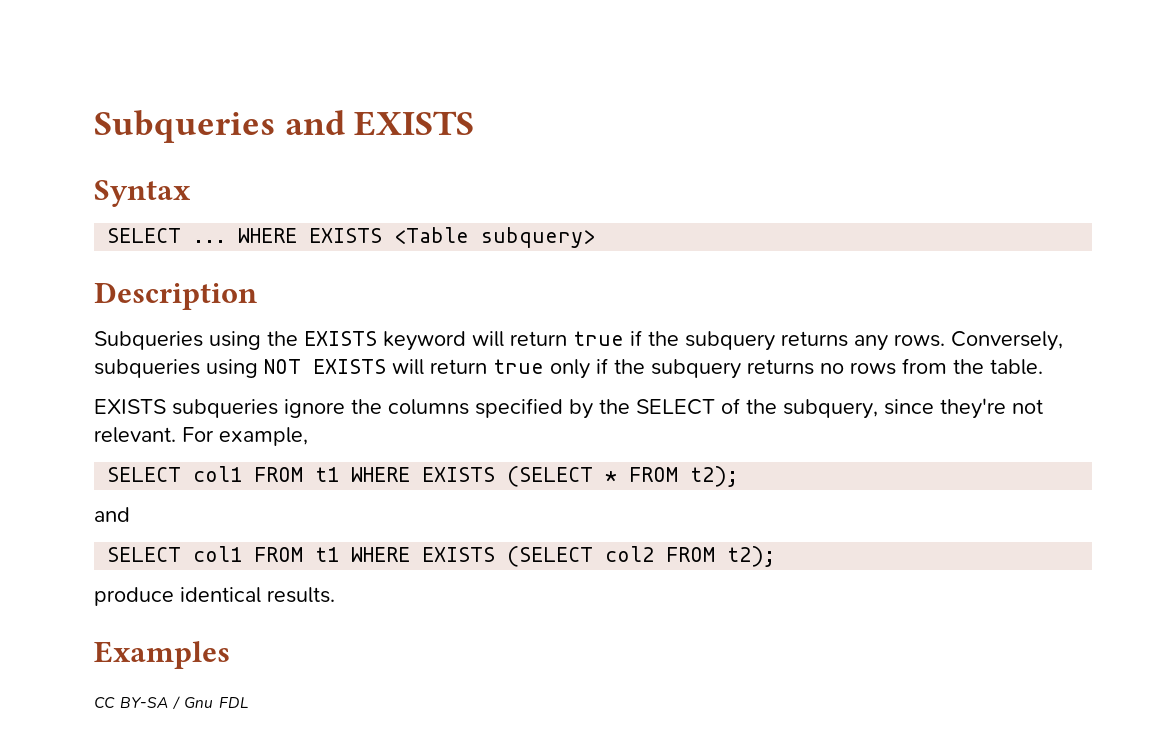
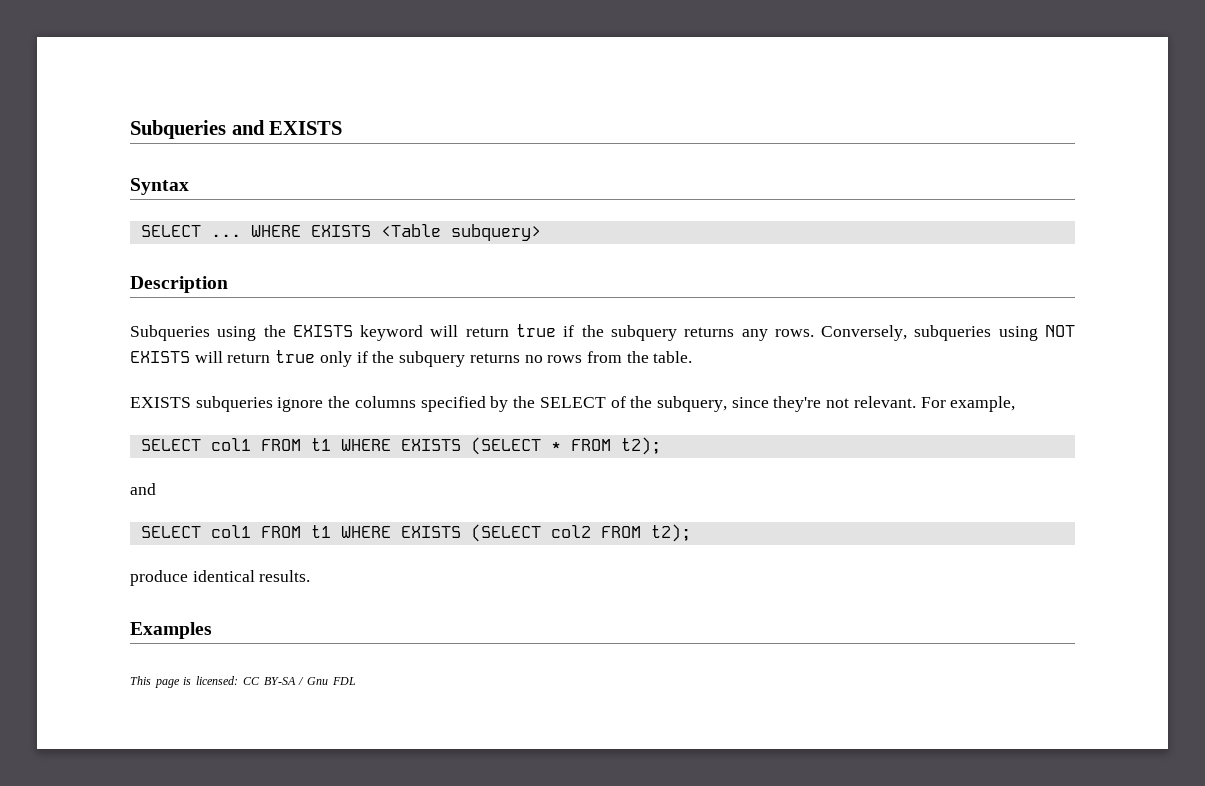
(230, 655) none -> [130,676,239,688] This page is licensed:

